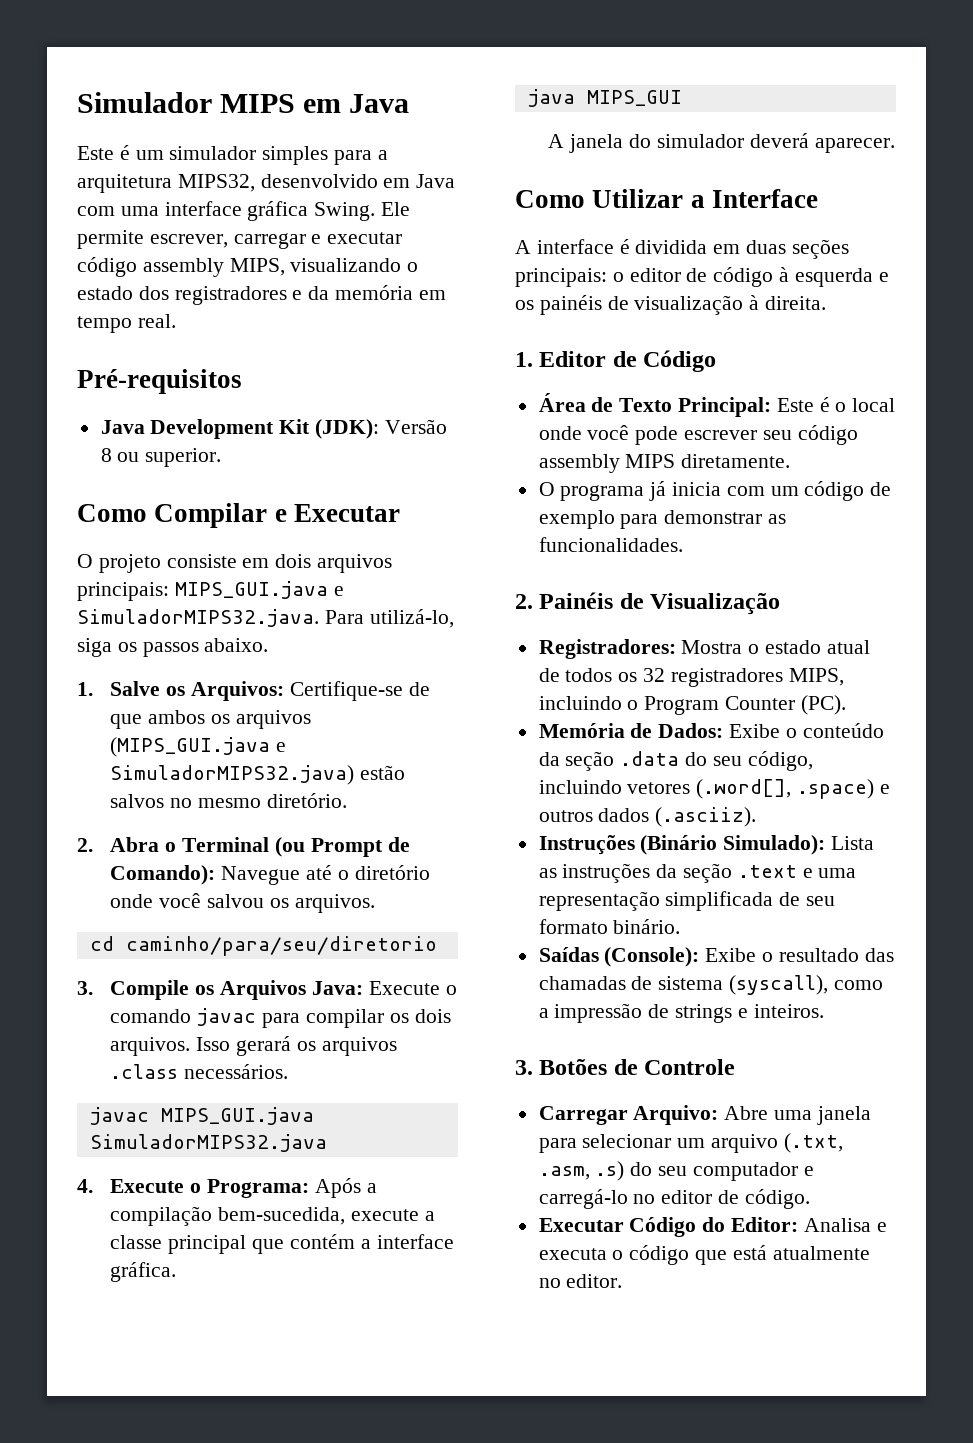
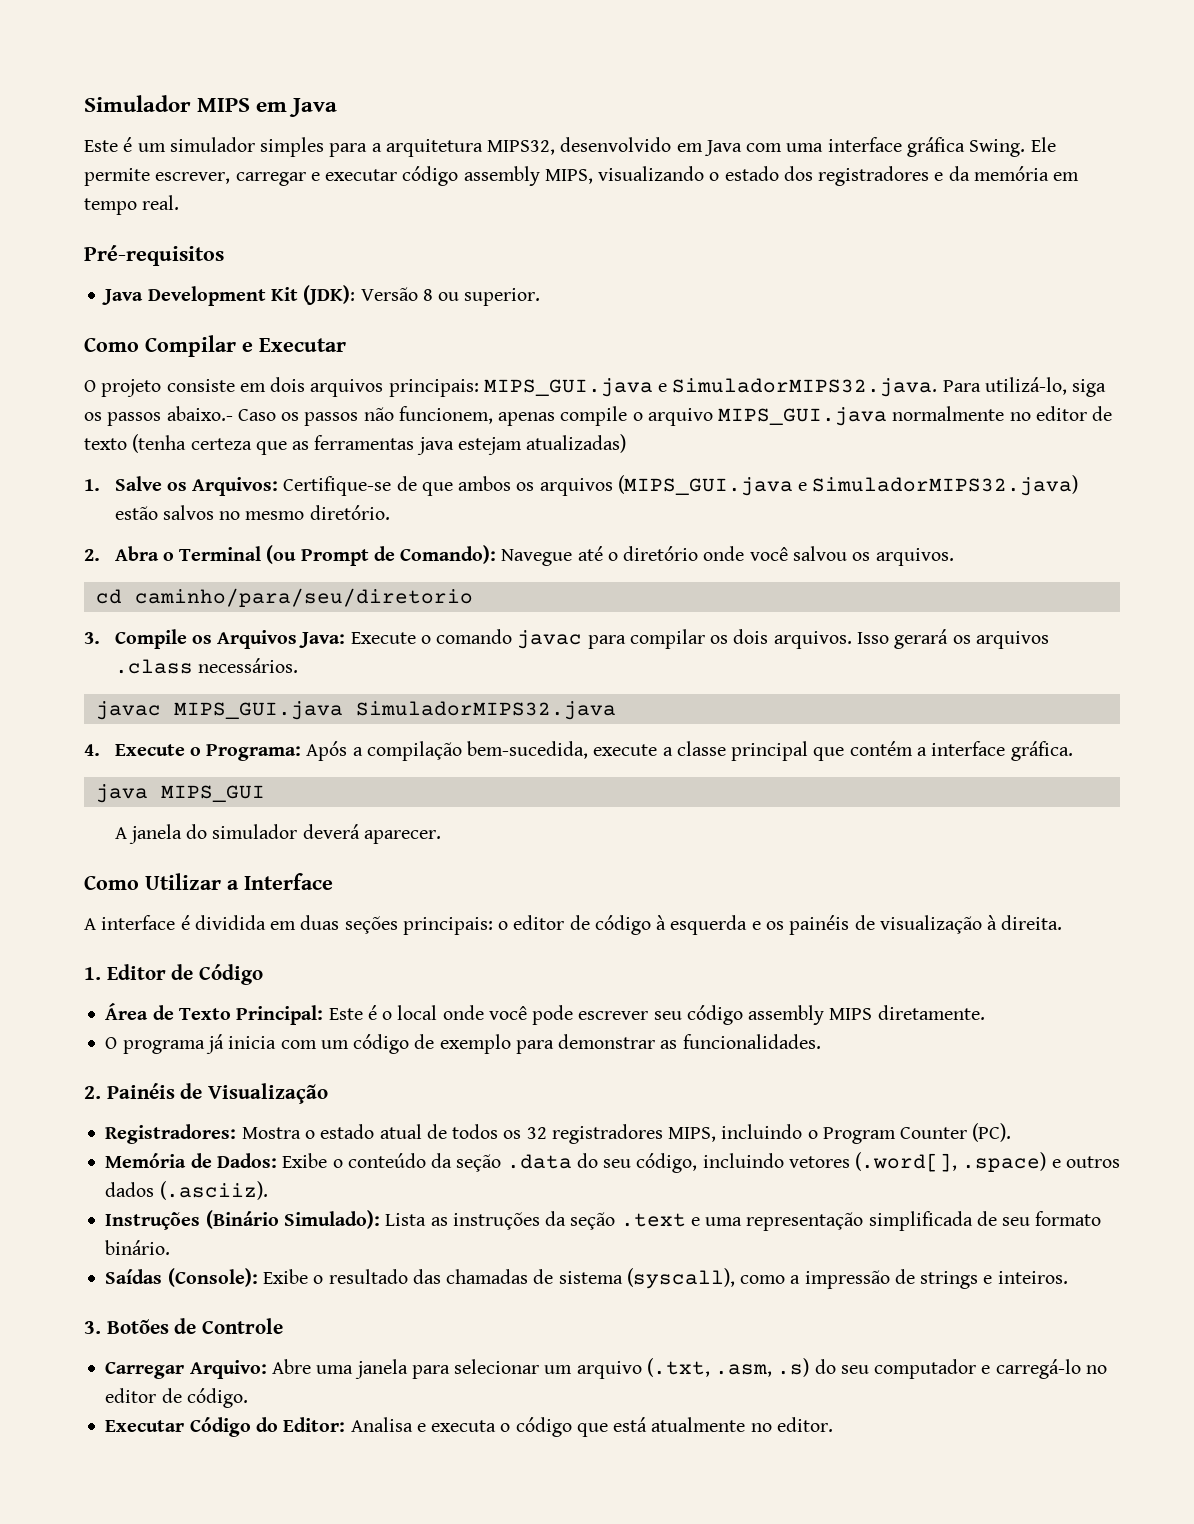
[204,638,269,652] abaixo. -> [166,406,1113,426] [84,434,627,455] abaixo.- Caso os passos não funcionem, apenas compile o arquivo MIPS_GUI.java normalmente no editor de texto (tenha certeza que as ferramentas java estejam atualizadas)

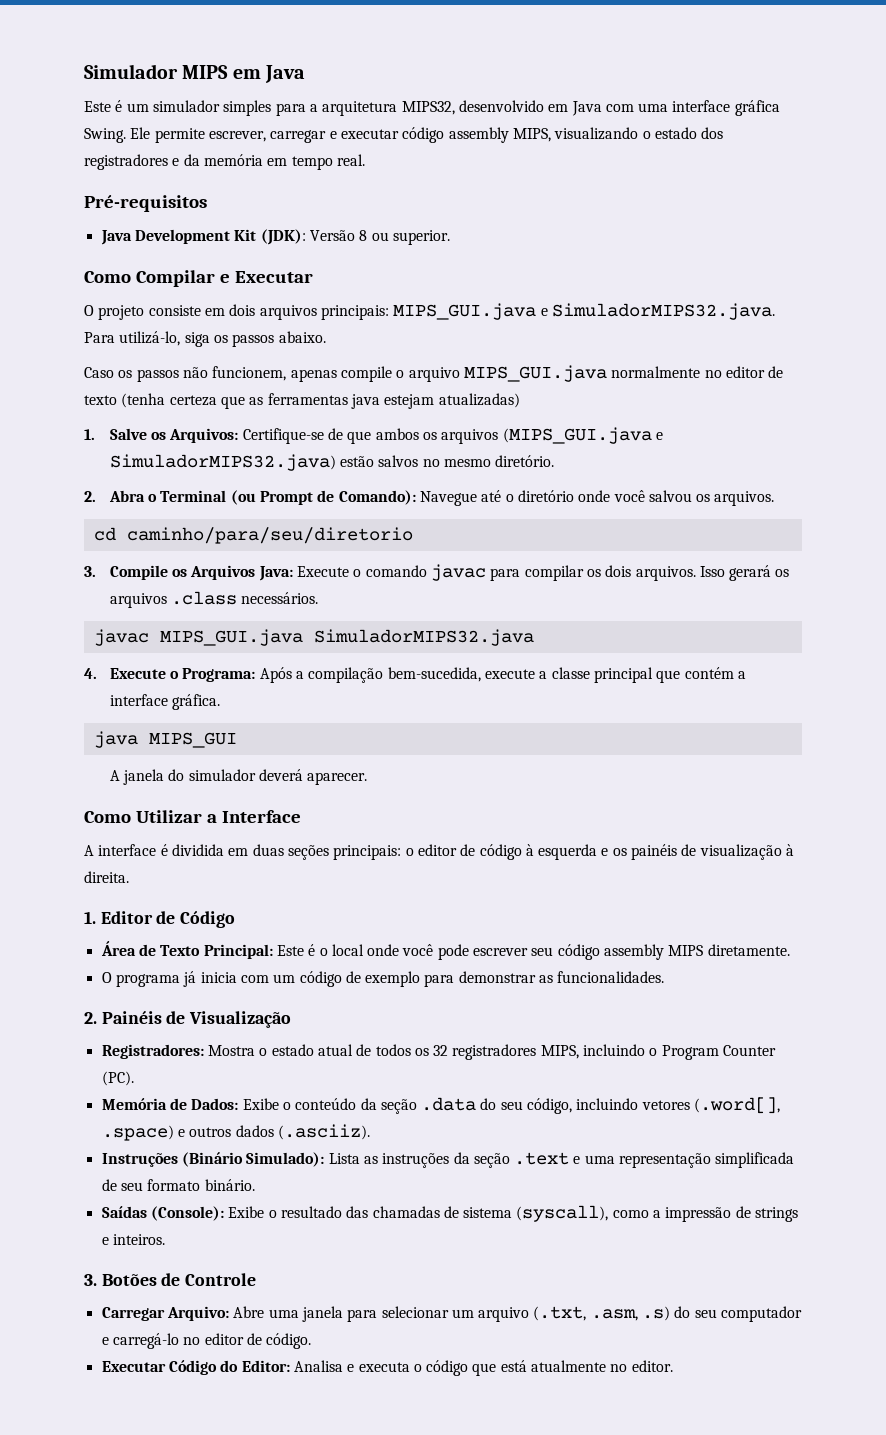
[166,406,233,421] abaixo.- -> [278,331,326,343] abaixo. //

